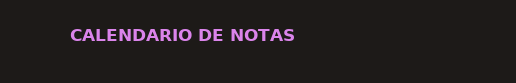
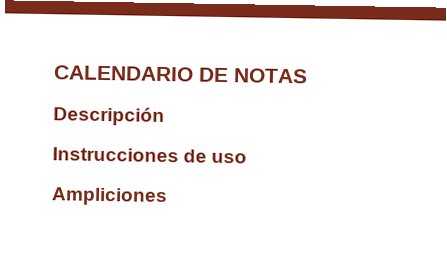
(295, 35) none -> [53,106,165,127] [52,147,248,164] [51,187,168,207] // Descripción // Instrucciones de uso // Ampliciones

